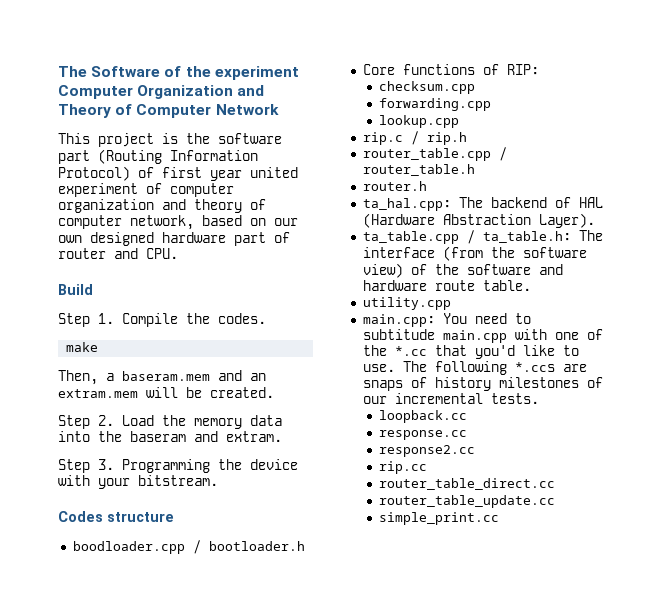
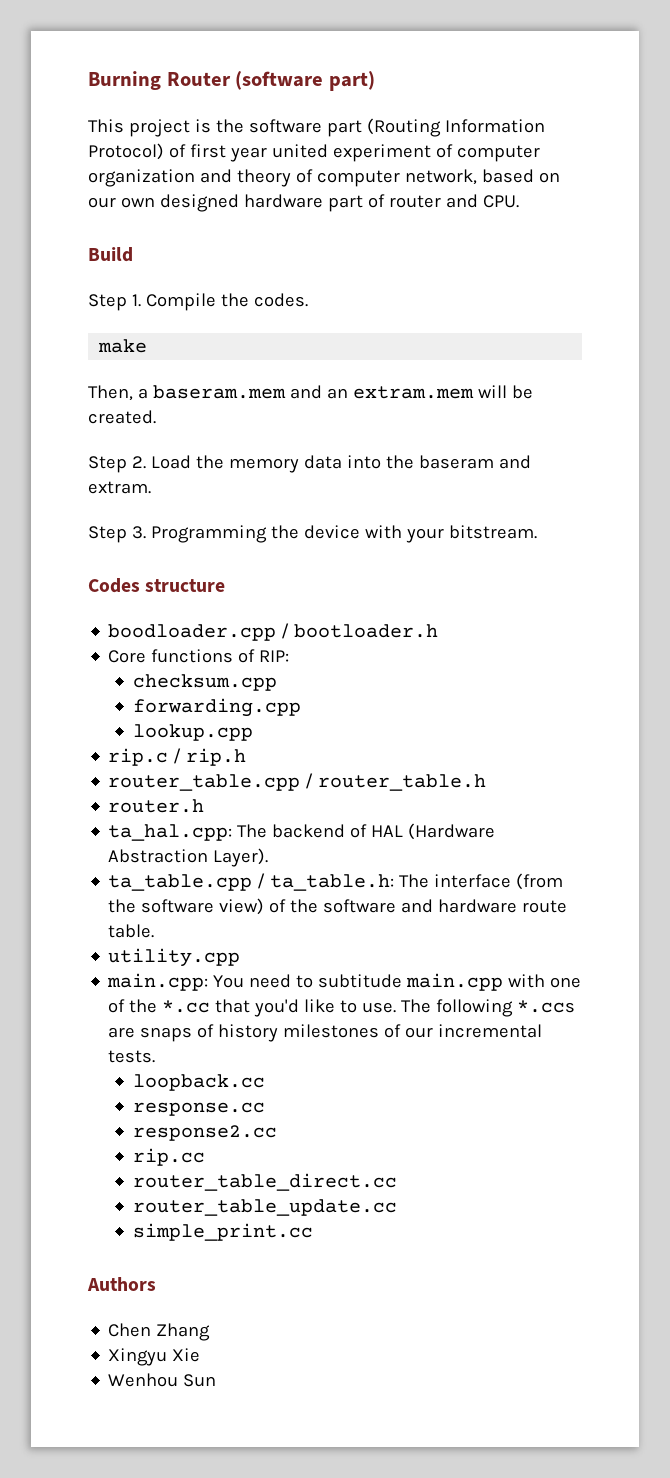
[58,66,299,80] [58,85,265,99] [58,104,279,118] The Software of the experiment Computer Organization and Theory of Computer Network -> [88,71,375,91] Burning Router (software part)
(500, 518) none -> [87,1277,156,1291] [108,1323,211,1341] [108,1348,201,1366] [108,1373,217,1387] // Authors // Chen Zhang // Xingyu Xie // Wenhou Sun

